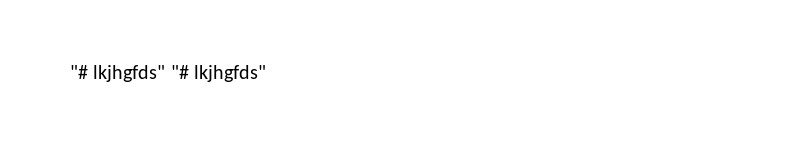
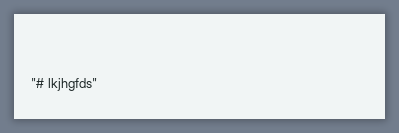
[70,65,267,82] "# lkjhgfds" "# lkjhgfds" -> [31,78,97,91] "# lkjhgfds"

